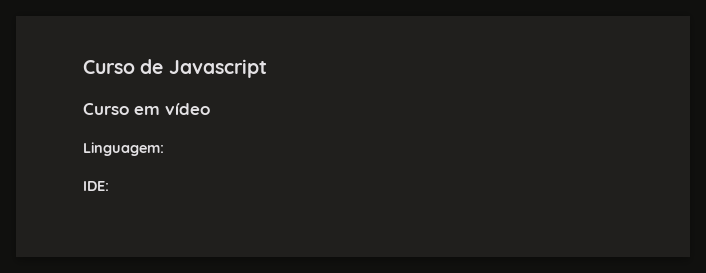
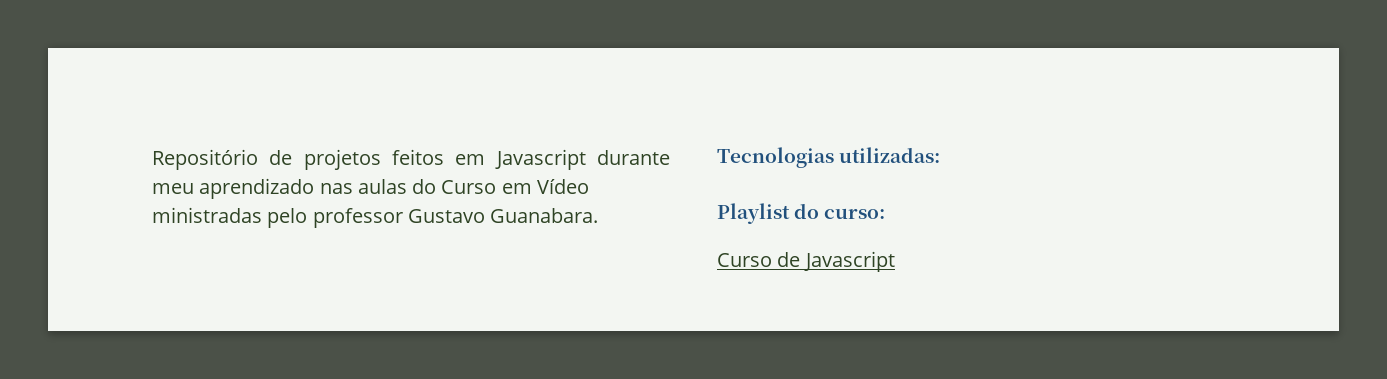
[83,59,267,78] [83,103,210,115] [83,142,164,156] [83,181,109,191] Curso de Javascript // Curso em vídeo // Linguagem: // IDE: -> [152,149,670,170] [152,178,589,199] [152,207,599,228] [717,147,941,168] [717,203,886,224] [717,251,895,272] Repositório de projetos feitos em Javascript durante meu aprendizado nas aulas do Curso em Vídeo ministradas pelo professor Gustavo Guanabara. // Tecnologias utilizadas: // Playlist do curso: // Curso de Javascript

